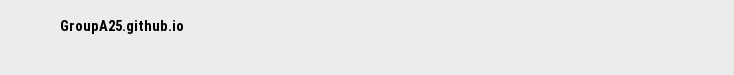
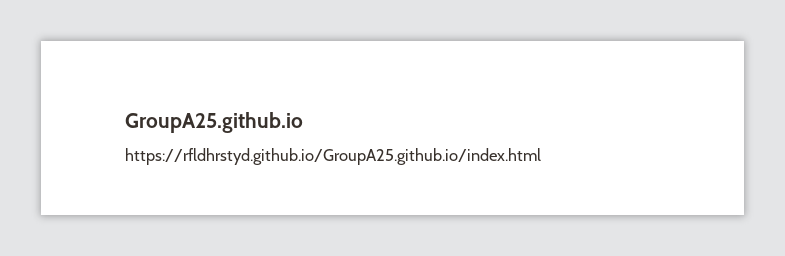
(184, 27) none -> [125,148,541,165] // https://rfldhrstyd.github.io/GroupA25.github.io/index.html

